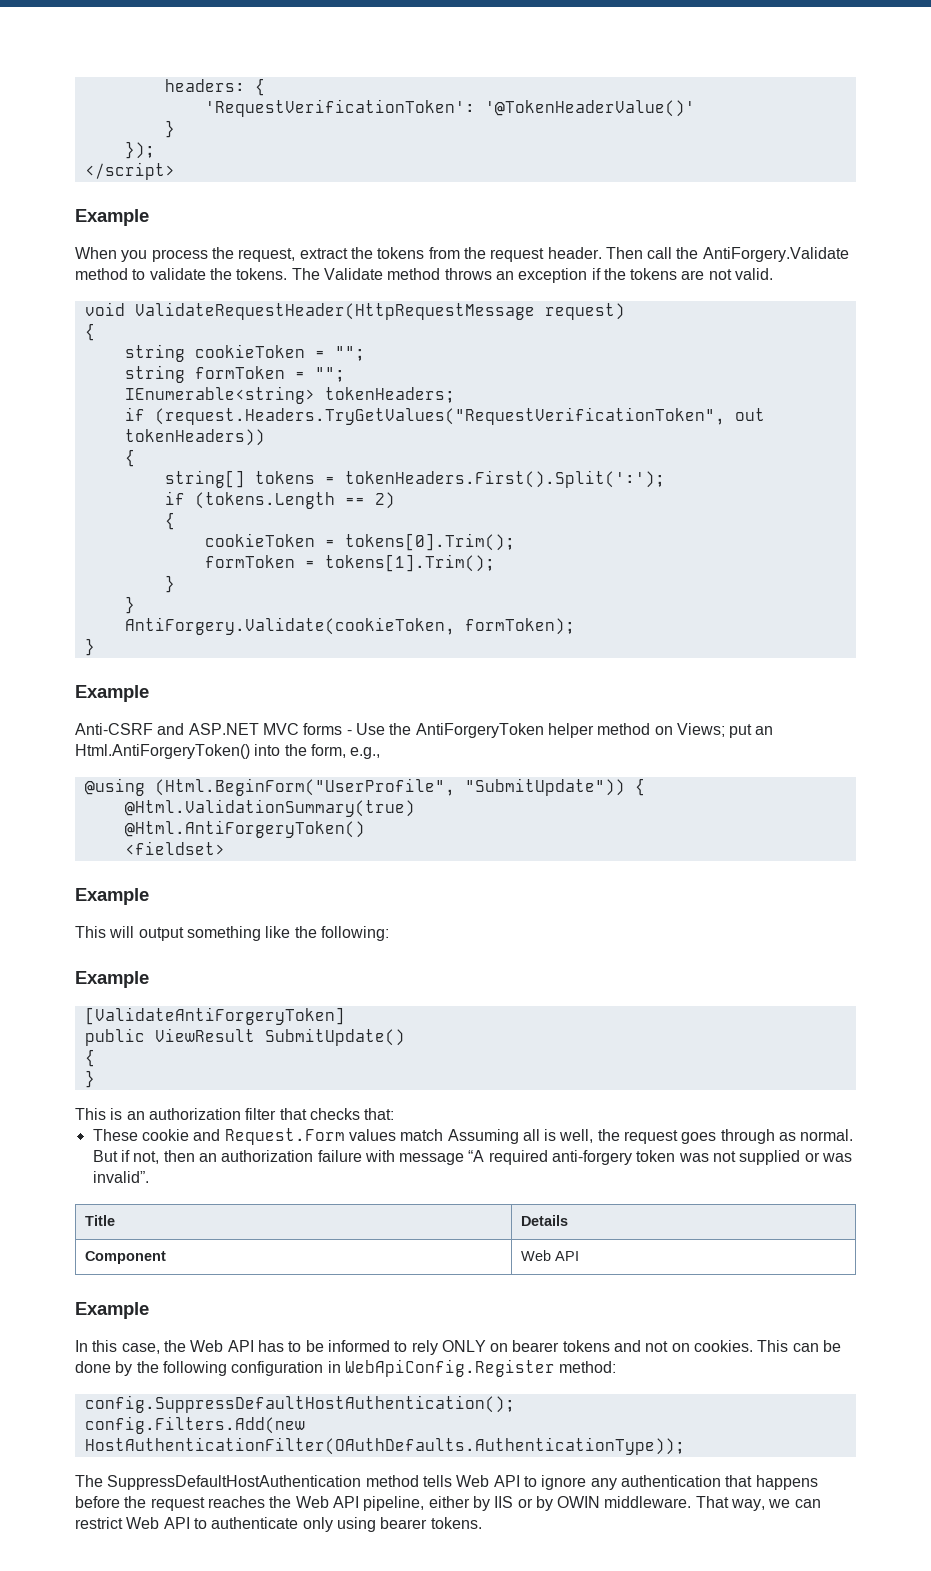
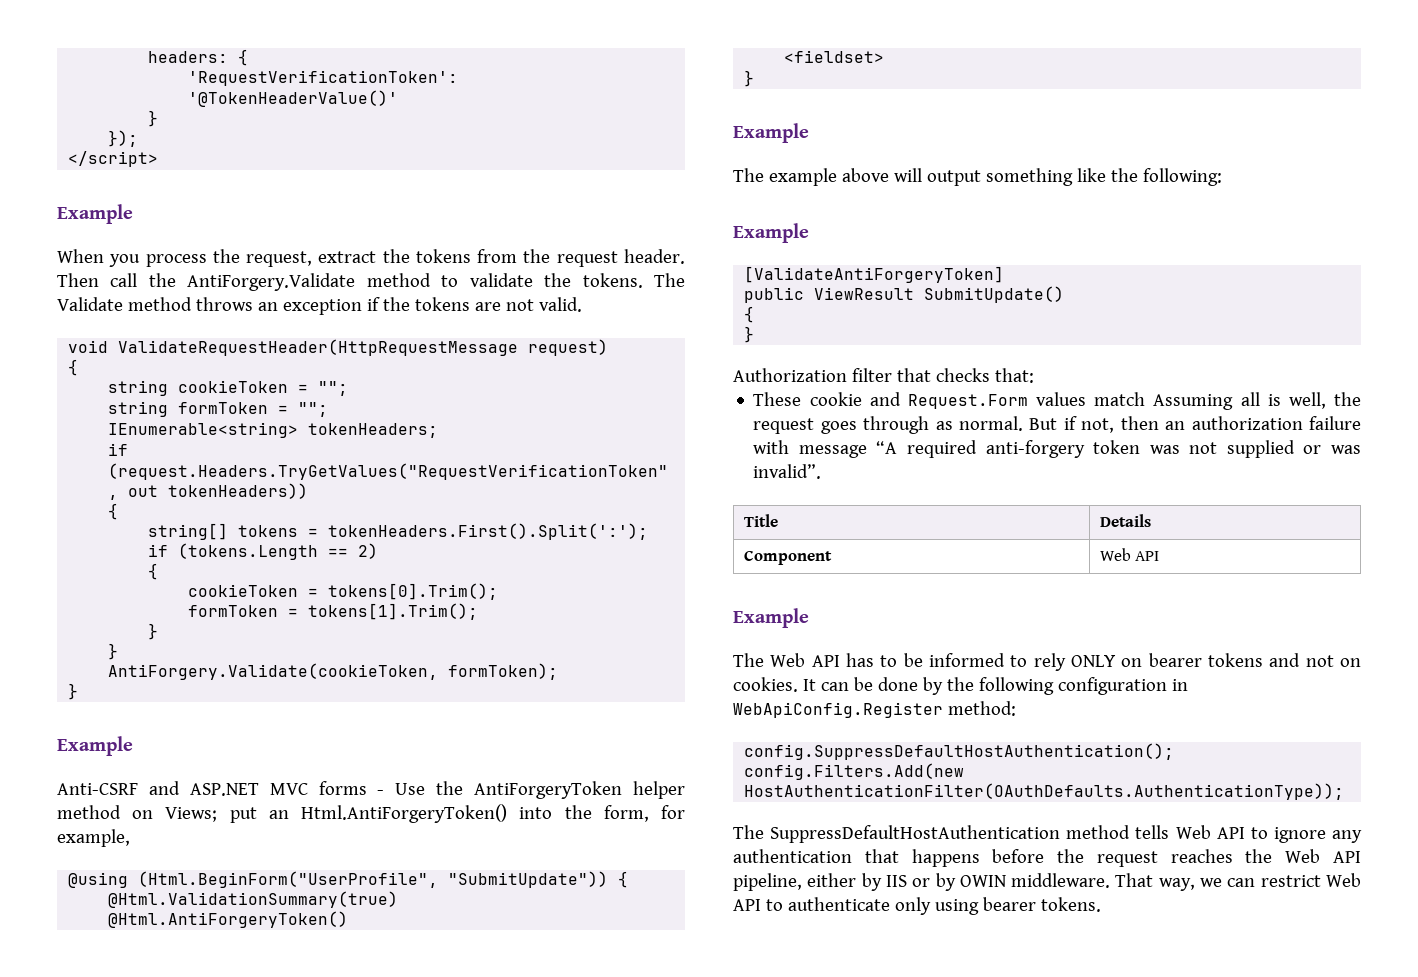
[350,747,381,759] e.g., -> [660,805,685,819] [57,829,130,847] for example,
[75,888,149,905] [75,926,106,938] // Example // This -> [744,70,755,87] [733,123,809,143] [733,168,889,186] // } // Example // The example above
[75,1108,241,1120] This is an authorization -> [733,368,847,382] Authorization
[75,1340,186,1354] In this case, the -> [733,653,764,667] The
[757,1340,789,1352] This -> [802,679,816,691] It

